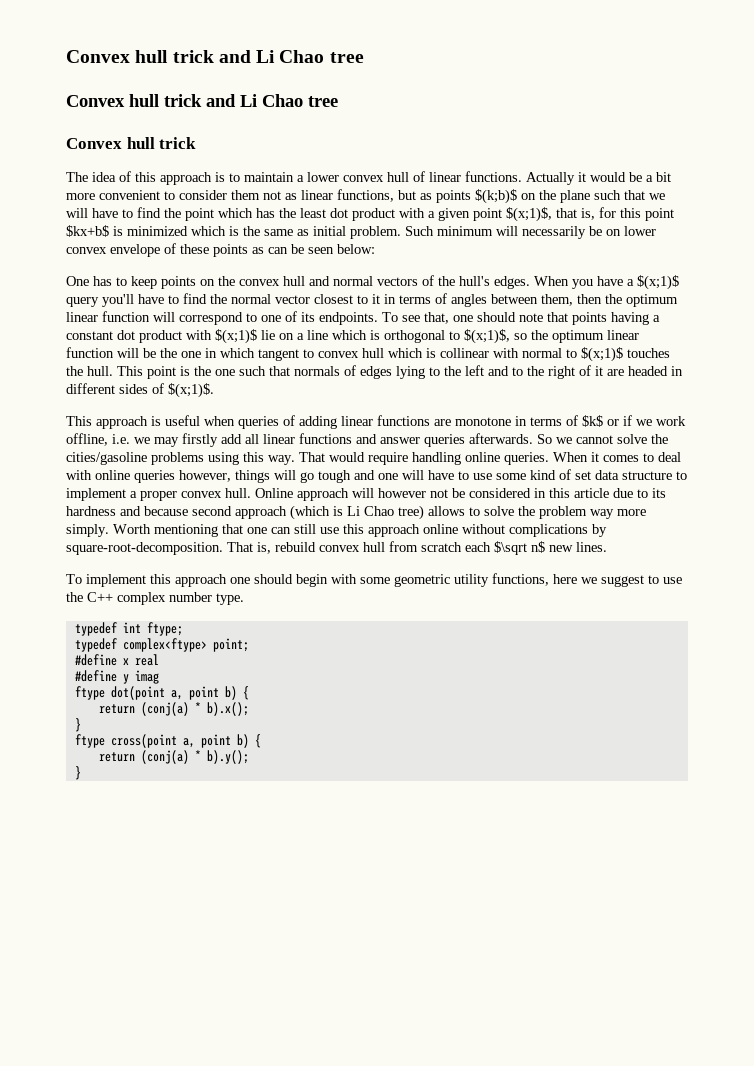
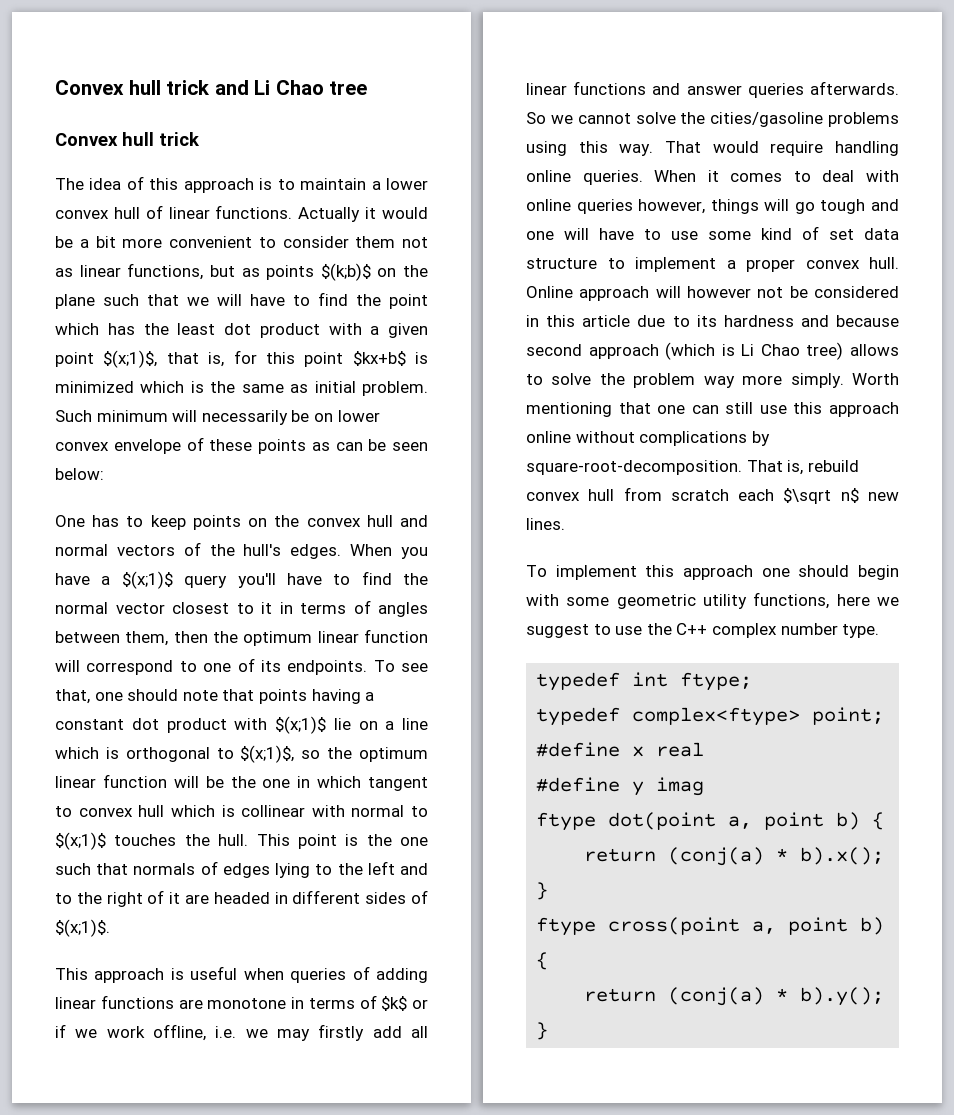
[66,50,364,63] [66,94,338,107] Convex hull trick and Li Chao tree // Convex hull trick and Li Chao tree -> [55,80,368,95] Convex hull trick and Li Chao tree

